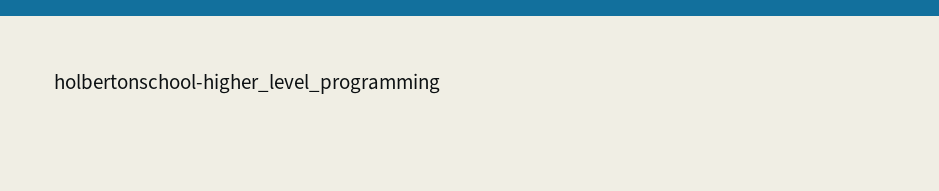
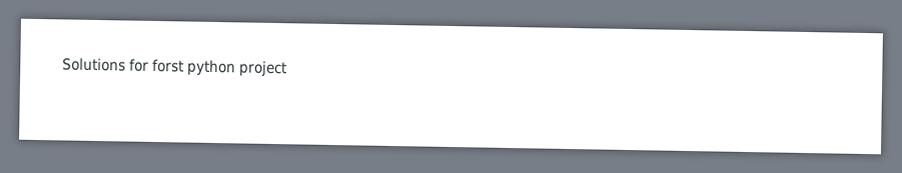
[54,73,440,94] holbertonschool-higher_level_programming -> [62,57,288,78] Solutions for forst python project

